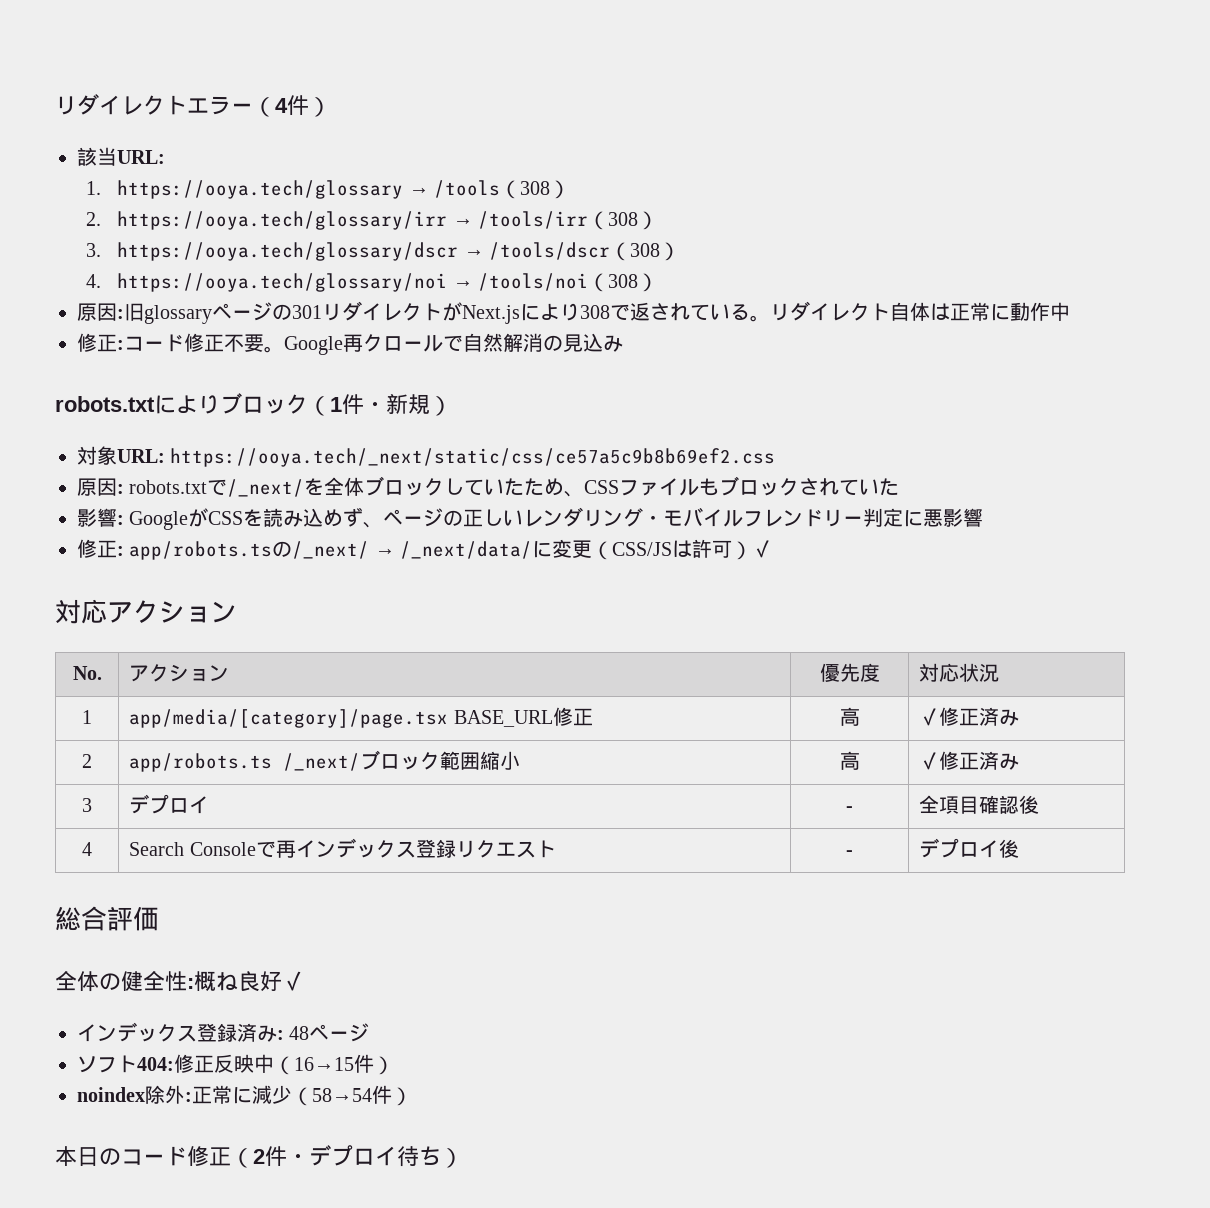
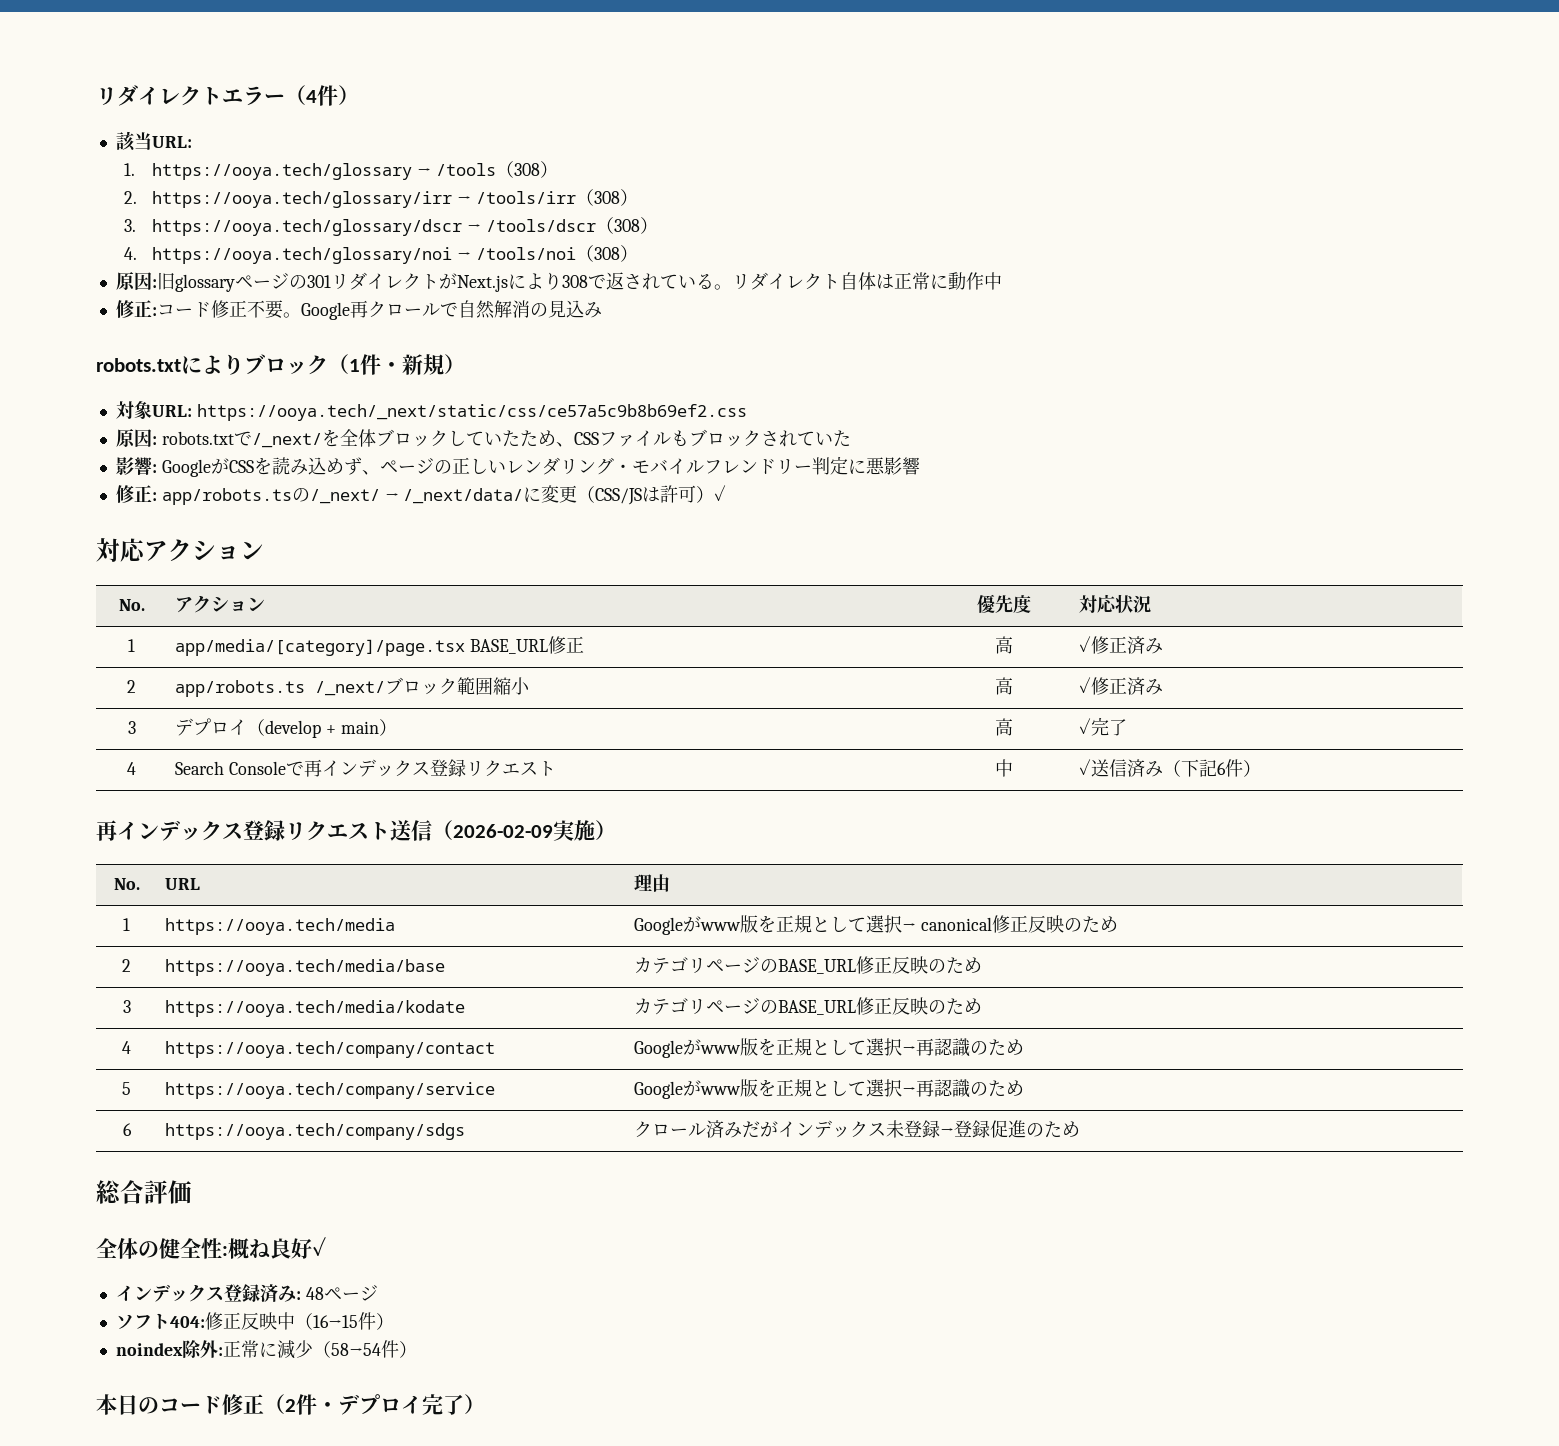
[846,806,853,812] [919,795,1040,814] | - | 全項目確認後 -> [247,719,397,738] [995,718,1013,736] [1079,717,1128,736] （develop + main） | 高 | ✓完了
[846,850,853,856] [919,838,1020,858] - | デプロイ後 -> [995,759,1013,777] [1079,759,1262,777] [96,820,616,841] [113,878,140,890] [165,878,201,890] [634,874,671,892] [123,918,130,931] [165,918,396,935] [634,915,1119,935] [122,959,131,972] [165,959,446,976] [634,956,983,974] [122,1000,131,1013] [165,1000,466,1017] [634,997,983,1015] [122,1041,131,1054] [165,1041,496,1058] [634,1038,1025,1058] [122,1082,131,1095] [165,1082,496,1099] [634,1079,1025,1099] [122,1123,132,1136] [165,1123,466,1140] [634,1120,1081,1138] 中 | ✓送信済み（下記6件） // 再インデックス登録リクエスト送信（2026-02-09実施） // No. | URL | 理由 // 1 | https://ooya.tech/media | Googleがwww版を正規として選択→ canonical修正反映のため // 2 | https://ooya.tech/media/base | カテゴリページのBASE_URL修正反映のため // 3 | https://ooya.tech/media/kodate | カテゴリページのBASE_URL修正反映のため // 4 | https://ooya.tech/company/contact | Googleがwww版を正規として選択→再認識のため // 5 | https://ooya.tech/company/service | Googleがwww版を正規として選択→再認識のため // 6 | https://ooya.tech/company/sdgs | クロール済みだがインデックス未登録→登録促進のため
[397,1146,441,1167] 待ち -> [422,1394,464,1415] 完了

